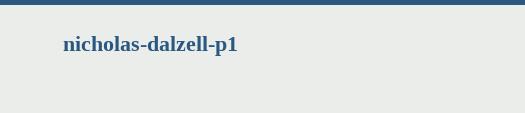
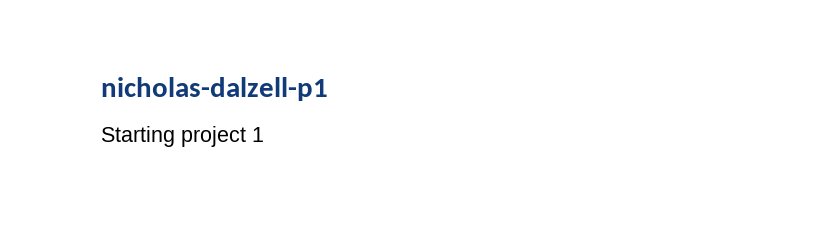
(238, 46) none -> [101,126,264,147] // Starting project 1

